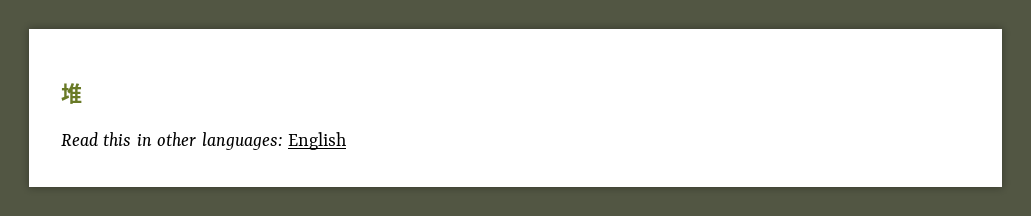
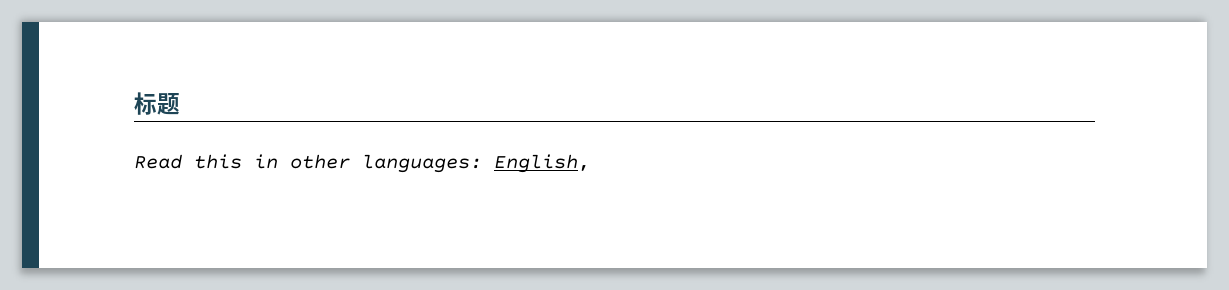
[61,83,82,104] 堆 -> [134,92,180,115] 标题
[288,132,346,150] English -> [494,154,590,173] English,

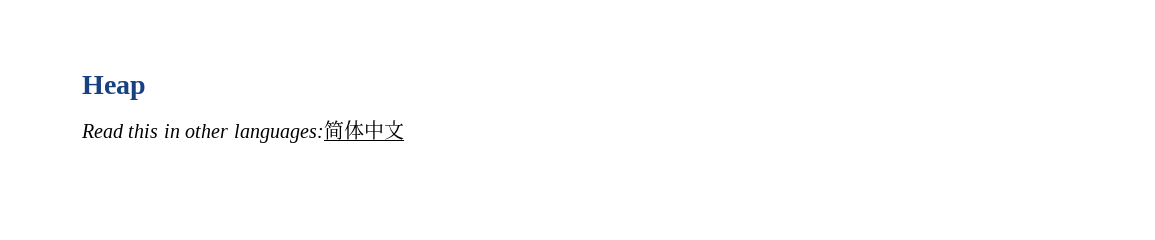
[134,92,180,115] 标题 -> [82,76,146,100] Heap
[494,154,590,173] English, -> [323,120,404,140] 简体中文

